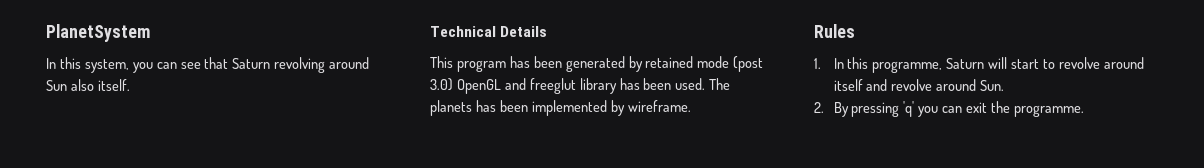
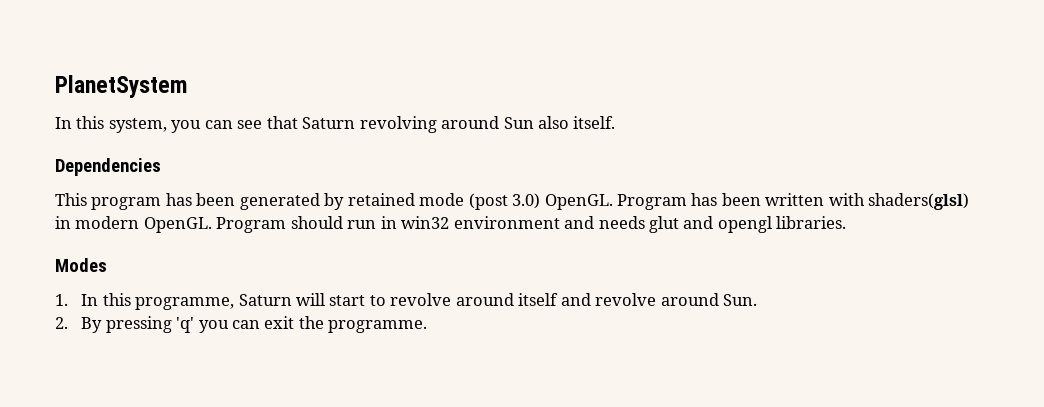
[430,26,548,37] Technical Details -> [55,158,161,176] Dependencies
[456,78,731,94] [430,100,691,116] [814,24,855,38] OpenGL and freeglut library has been used. The planets has been implemented by wireframe. // Rules -> [544,193,970,210] [55,216,847,233] [55,258,107,272] OpenGL. Program has been written with shaders(glsl) in modern OpenGL. Program should run in win32 environment and needs glut and opengl libraries. // Modes

